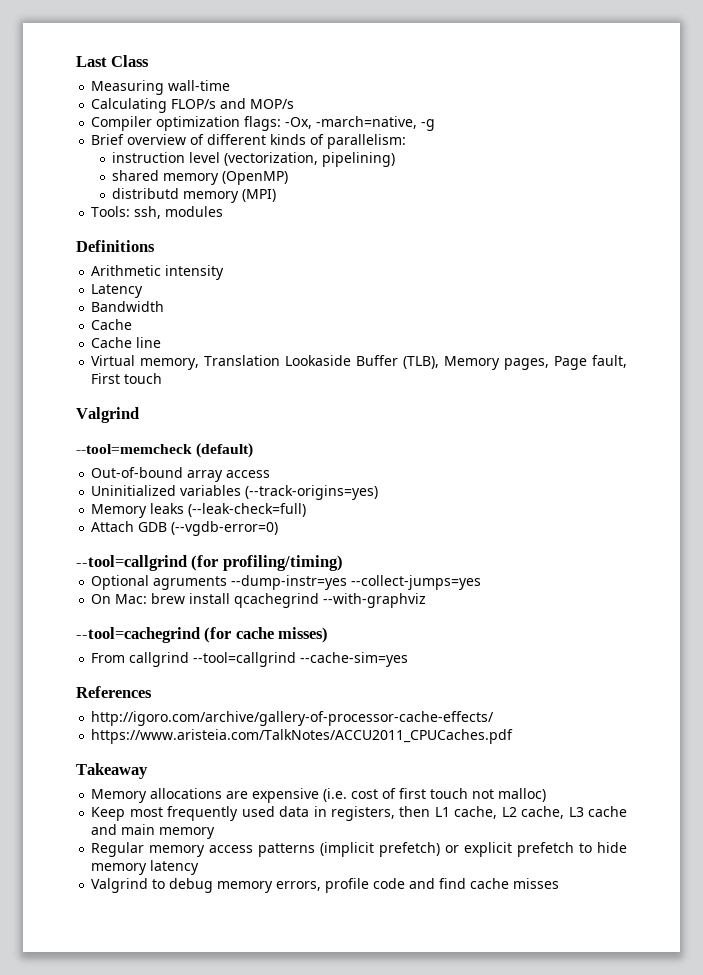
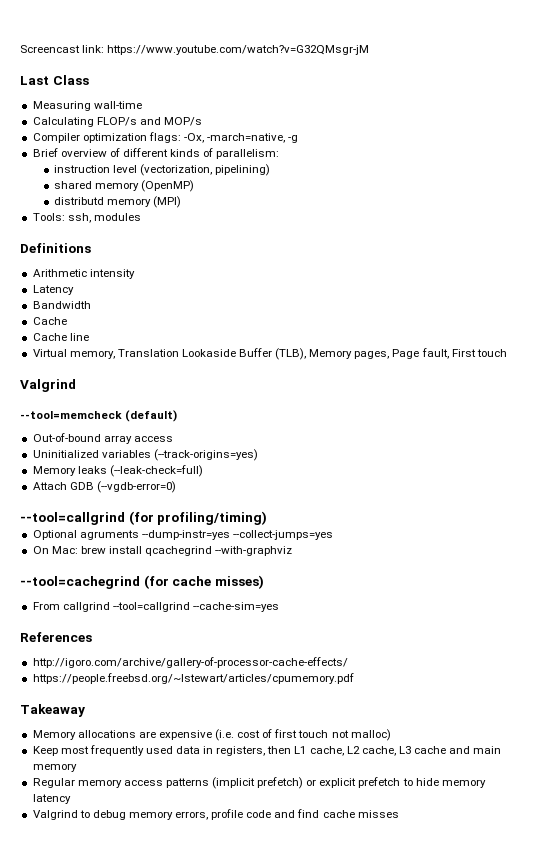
(76, 61) none -> [20,45,370,55] Screencast link: https://www.youtube.com/watch?v=G32QMsgr-jM //
[91,729,514,744] https://www.aristeia.com/TalkNotes/ACCU2011_CPUCaches.pdf -> [32,673,354,684] https://people.freebsd.org/~lstewart/articles/cpumemory.pdf

